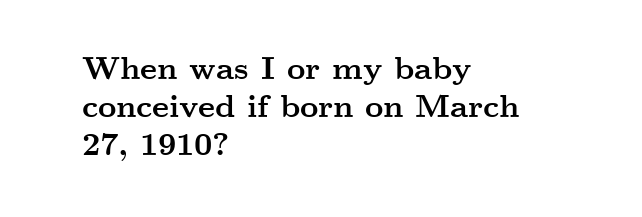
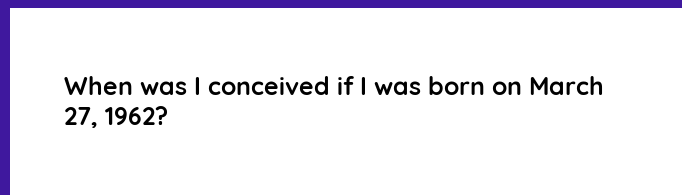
[287,57,471,85] [82,95,271,118] or my baby conceived if -> [208,76,421,95] conceived if I was
[140,133,229,155] 1910? -> [105,106,168,125] 1962?

